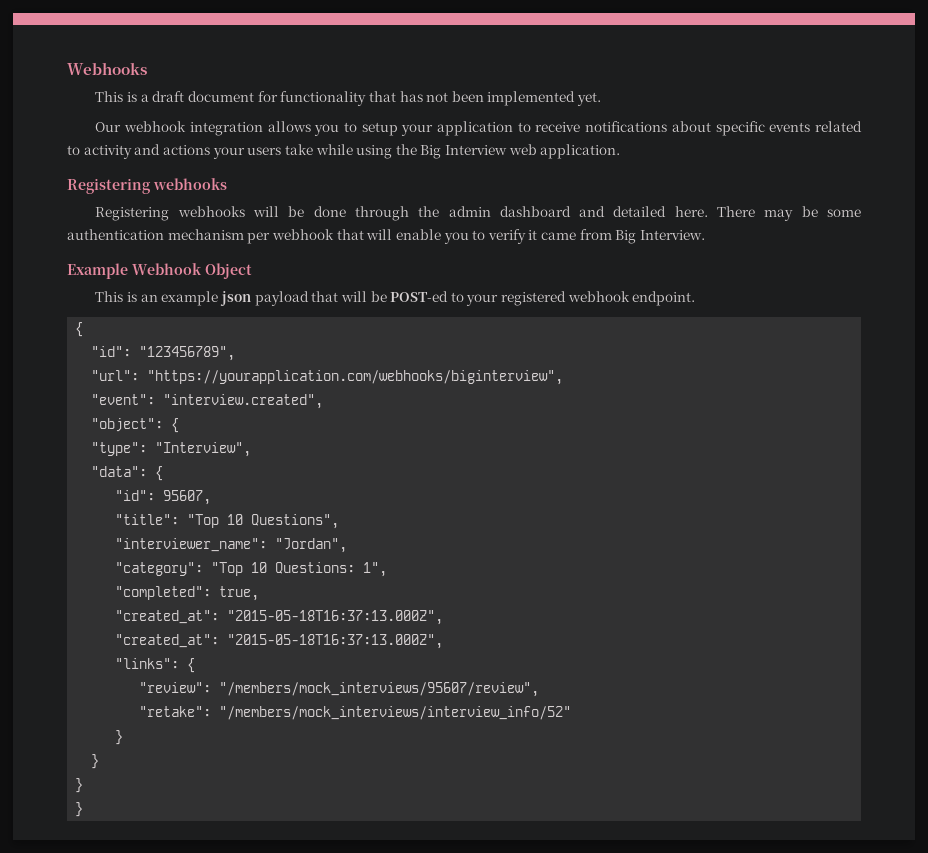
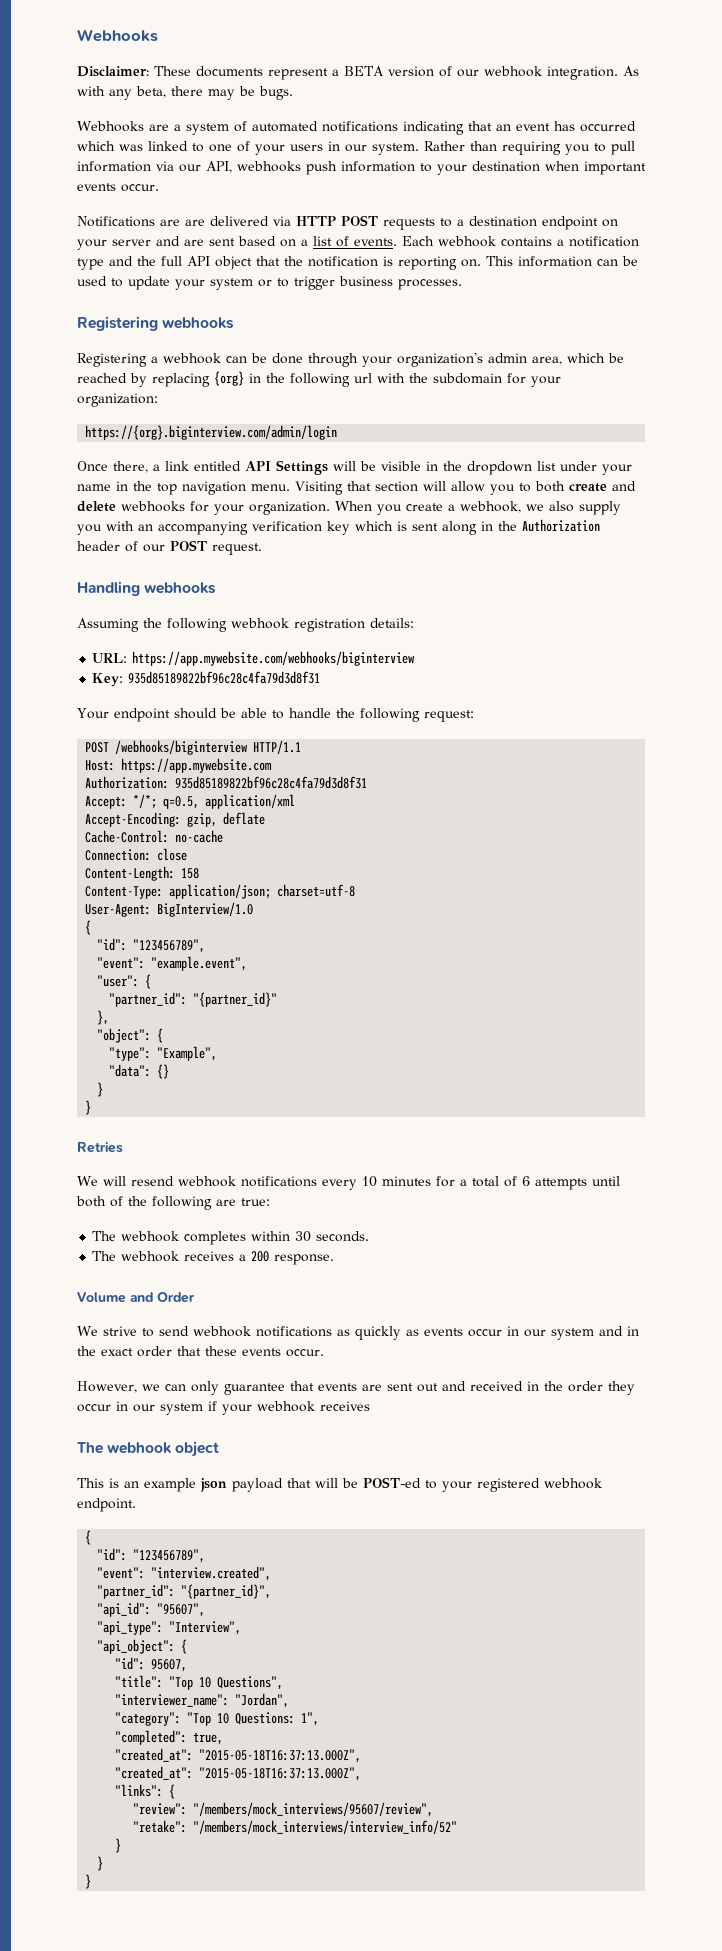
[95,91,602,106] [95,121,863,136] [67,144,621,159] [67,178,227,194] [95,206,862,221] [67,229,706,244] [67,263,252,279] This is a draft document for functionality that has not been implemented yet. // Our webhook integration allows you to setup your application to receive notifications about specific events related to activity and actions your users take while using the Big Interview web application. // Registering webhooks // Registering webhooks will be done through the admin dashboard and detailed here. There may be some authentication mechanism per webhook that will enable you to verify it came from Big Interview. // Example Webhook Object -> [77,66,639,80] [77,86,293,100] [77,121,636,135] [77,141,635,155] [77,161,646,175] [77,183,159,192] [77,215,618,230] [77,236,639,250] [77,256,638,270] [77,276,462,290] [77,316,235,331] [77,352,624,367] [77,371,561,387] [77,393,158,407] [85,425,338,440] [77,460,632,475] [77,481,636,495] [77,501,621,515] [77,519,600,535] [77,540,262,555] [77,581,217,596] [77,618,414,632] [92,651,415,666] [92,671,321,687] [77,708,474,722] [85,740,302,755] [85,758,273,773] [85,776,368,789] [85,794,296,809] [85,812,266,827] [85,830,224,843] [85,848,188,861] [85,866,200,881] [85,884,356,899] [85,902,254,917] [85,920,92,935] [97,938,206,953] [97,956,248,971] [97,974,152,989] [109,992,278,1007] [97,1010,110,1025] [97,1028,164,1043] [109,1046,218,1061] [109,1064,170,1079] [97,1082,104,1097] [85,1100,92,1115] [77,1142,123,1153] [77,1176,620,1190] [76,1196,270,1210] [92,1231,370,1245] [92,1251,335,1265] [77,1292,195,1303] [77,1326,639,1340] [77,1346,324,1357] [77,1381,635,1395] [77,1401,370,1415] [77,1441,220,1457] Disclaimer: These documents represent a BETA version of our webhook integration. As with any beta, there may be bugs. // Webhooks are a system of automated notifications indicating that an event has occurred which was linked to one of your users in our system. Rather than requiring you to pull information via our API, webhooks push information to your destination when important events occur. // Notifications are are delivered via HTTP POST requests to a destination endpoint on your server and are sent based on a list of events. Each webhook contains a notification type and the full API object that the notification is reporting on. This information can be used to update your system or to trigger business processes. // Registering webhooks // Registering a webhook can be done through your organization's admin area, which be reached by replacing {org} in the following url with the subdomain for your organization: // https://{org}.biginterview.com/admin/login // Once there, a link entitled API Settings will be visible in the dropdown list under your name in the top navigation menu. Visiting that section will allow you to both create and delete webhooks for your organization. When you create a webhook, we also supply you with an accompanying verification key which is sent along in the Authorization header of our POST request. // Handling webhooks // Assuming the following webhook registration details: // URL: https://app.mywebsite.com/webhooks/biginterview // Key: 935d85189822bf96c28c4fa79d3d8f31 // Your endpoint should be able to handle the following request: // POST /webhooks/biginterview HTTP/1.1 // Host: https://app.mywebsite.com // Authorization: 935d85189822bf96c28c4fa79d3d8f31 // Accept: */*; q=0.5, application/xml // Accept-Encoding: gzip, deflate // Cache-Control: no-cache // Connection: close // Content-Length: 158 // Content-Type: application/json; charset=utf-8 // User-Agent: BigInterview/1.0 // { // "id": "123456789", // "event": "example.event", // "user": { // "partner_id": "{partner_id}" // }, // "object": { // "type": "Example", // "data": {} // } // } // Retries // We will resend webhook notifications every 10 minutes for a total of 6 attempts until both of the following are true: // The webhook completes within 30 seconds. // The webhook receives a 200 response. // Volume and Order // We strive to send webhook notifications as quickly as events occur in our system and in the exact order that these events occur. // However, we can only guarantee that events are sent out and received in the order they occur in our system if your webhook receives // The webhook object
[91,370,564,385] // "url": "https://yourapplication.com/webhooks/biginterview", -> (206, 1556) none
[91,418,180,433] [91,442,148,456] "object": { // "type": -> [97,1584,272,1599] [97,1602,206,1617] [97,1621,164,1635] "partner_id": "{partner_id}", // "api_id": "95607", // "api_type":
[91,466,148,477] "data": -> [97,1639,176,1654] "api_object":
[75,802,84,817] // } -> (92, 1881) none

